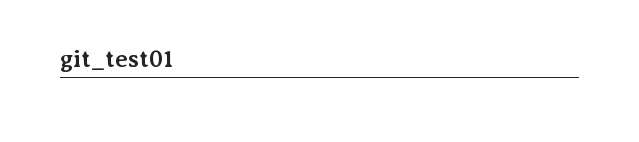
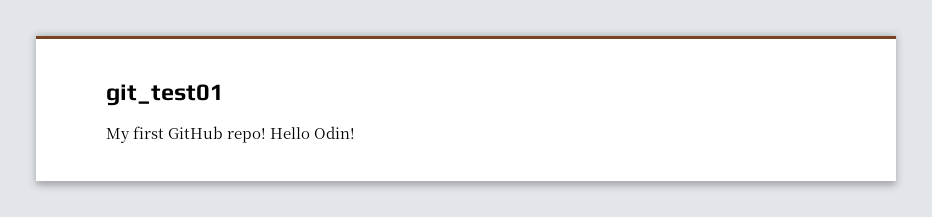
(173, 61) none -> [106,126,356,143] // My first GitHub repo! Hello Odin!

